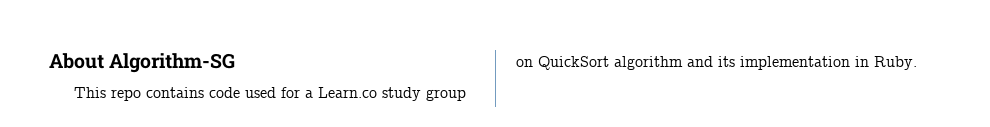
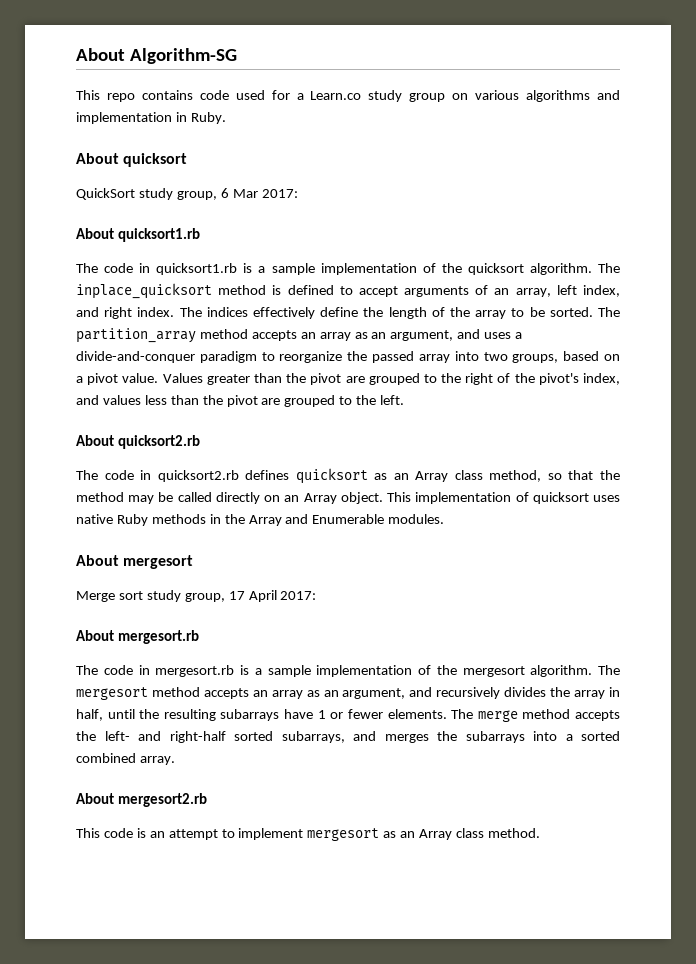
[538,56,735,70] QuickSort algorithm and its -> [475,90,620,102] various algorithms and
(917, 63) none -> [76,153,188,167] [76,188,298,200] [76,228,200,242] [76,263,620,275] [76,283,620,299] [76,307,620,319] [76,328,523,343] [76,351,620,363] [76,373,620,385] [76,395,405,407] [76,435,200,449] [76,468,621,484] [76,492,620,504] [76,514,445,526] [76,555,194,569] [76,590,317,602] [76,630,199,644] [76,665,620,677] [76,687,620,700] [76,709,621,722] [76,731,620,743] [76,753,175,765] [76,793,207,807] [76,828,540,841] // About quicksort // QuickSort study group, 6 Mar 2017: // About quicksort1.rb // The code in quicksort1.rb is a sample implementation of the quicksort algorithm. The inplace_quicksort method is defined to accept arguments of an array, left index, and right index. The indices effectively define the length of the array to be sorted. The partition_array method accepts an array as an argument, and uses a divide-and-conquer paradigm to reorganize the passed array into two groups, based on a pivot value. Values greater than the pivot are grouped to the right of the pivot's index, and values less than the pivot are grouped to the left. // About quicksort2.rb // The code in quicksort2.rb defines quicksort as an Array class method, so that the method may be called directly on an Array object. This implementation of quicksort uses native Ruby methods in the Array and Enumerable modules. // About mergesort // Merge sort study group, 17 April 2017: // About mergesort.rb // The code in mergesort.rb is a sample implementation of the mergesort algorithm. The mergesort method accepts an array as an argument, and recursively divides the array in half, until the resulting subarrays have 1 or fewer elements. The merge method accepts the left- and right-half sorted subarrays, and merges the subarrays into a sorted combined array. // About mergesort2.rb // This code is an attempt to implement mergesort as an Array class method.

